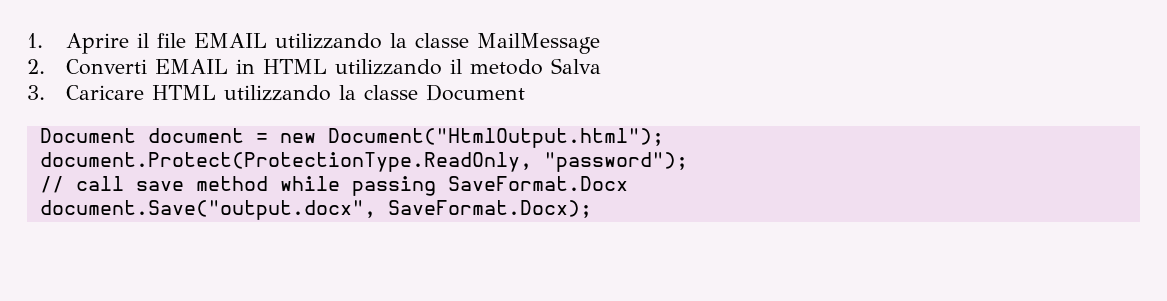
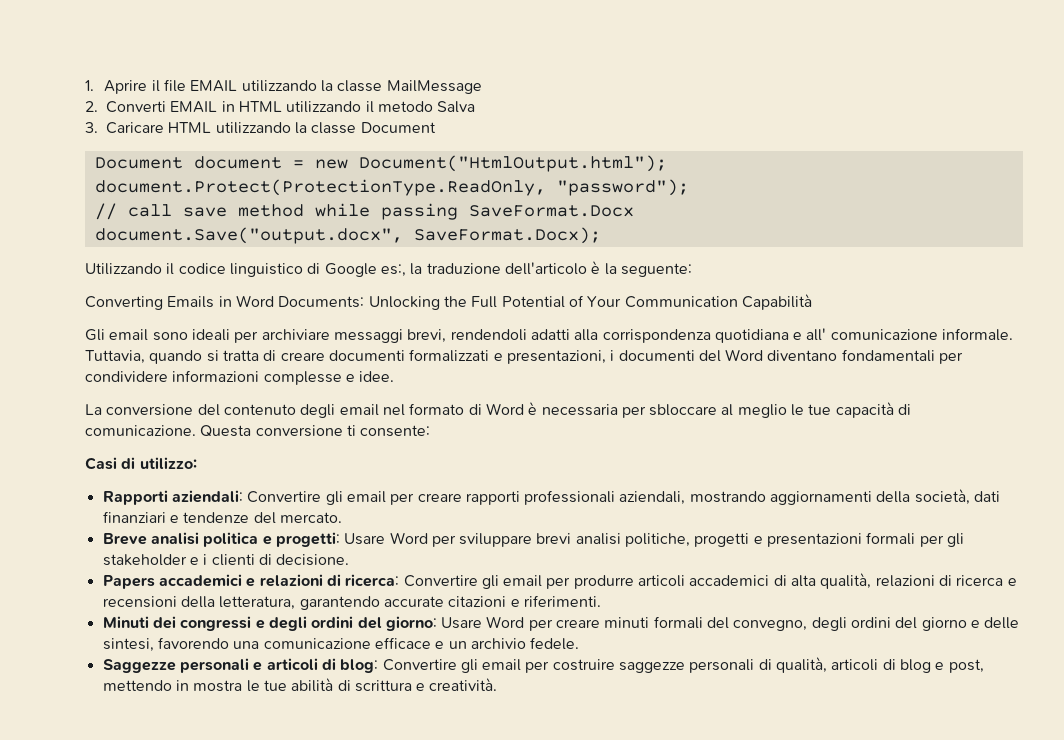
(592, 209) none -> [85,261,692,277] [85,294,812,310] [85,328,1014,343] [85,349,964,364] [85,370,395,385] [85,402,912,418] [85,425,431,437] [85,457,197,470] [102,489,1001,505] [102,511,342,524] [102,532,965,547] [102,554,350,566] [102,573,1017,589] [102,595,601,610] [102,616,1020,631] [102,637,580,652] [102,657,984,673] [102,678,498,692] // Utilizzando il codice linguistico di Google es:, la traduzione dell'articolo è la seguente: // Converting Emails in Word Documents: Unlocking the Full Potential of Your Communication Capabilità // Gli email sono ideali per archiviare messaggi brevi, rendendoli adatti alla corrispondenza quotidiana e all' comunicazione informale. Tuttavia, quando si tratta di creare documenti formalizzati e presentazioni, i documenti del Word diventano fondamentali per condividere informazioni complesse e idee. // La conversione del contenuto degli email nel formato di Word è necessaria per sbloccare al meglio le tue capacità di comunicazione. Questa conversione ti consente: // Casi di utilizzo: // Rapporti aziendali: Convertire gli email per creare rapporti professionali aziendali, mostrando aggiornamenti della società, dati finanziari e tendenze del mercato. // Breve analisi politica e progetti: Usare Word per sviluppare brevi analisi politiche, progetti e presentazioni formali per gli stakeholder e i clienti di decisione. // Papers accademici e relazioni di ricerca: Convertire gli email per produrre articoli accademici di alta qualità, relazioni di ricerca e recensioni della letteratura, garantendo accurate citazioni e riferimenti. // Minuti dei congressi e degli ordini del giorno: Usare Word per creare minuti formali del convegno, degli ordini del giorno e delle sintesi, favorendo una comunicazione efficace e un archivio fedele. // Saggezze personali e articoli di blog: Convertire gli email per costruire saggezze personali di qualità, articoli di blog e post, mettendo in mostra le tue abilità di scrittura e creatività.

